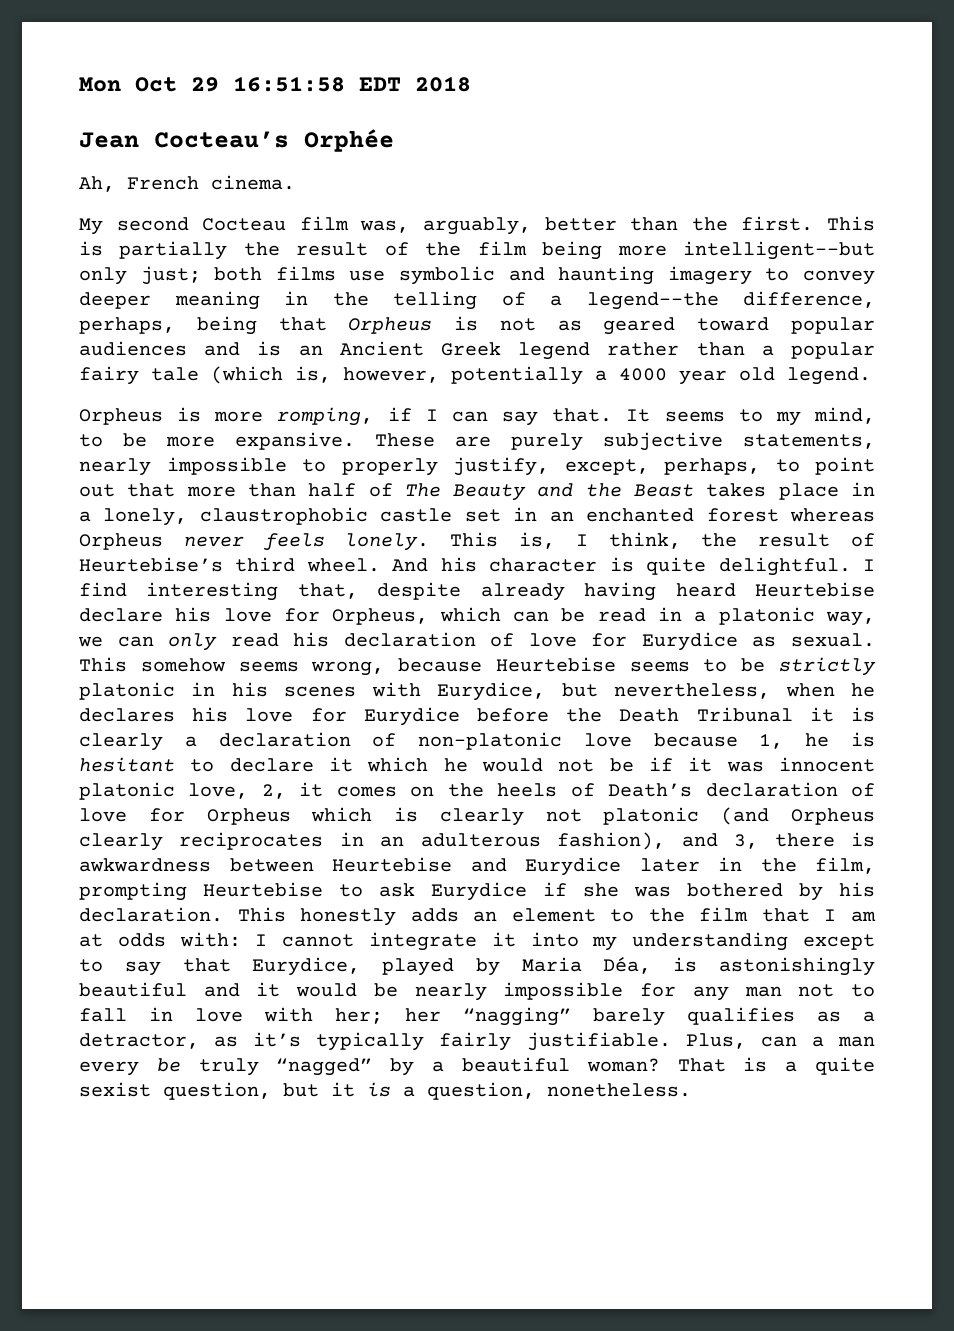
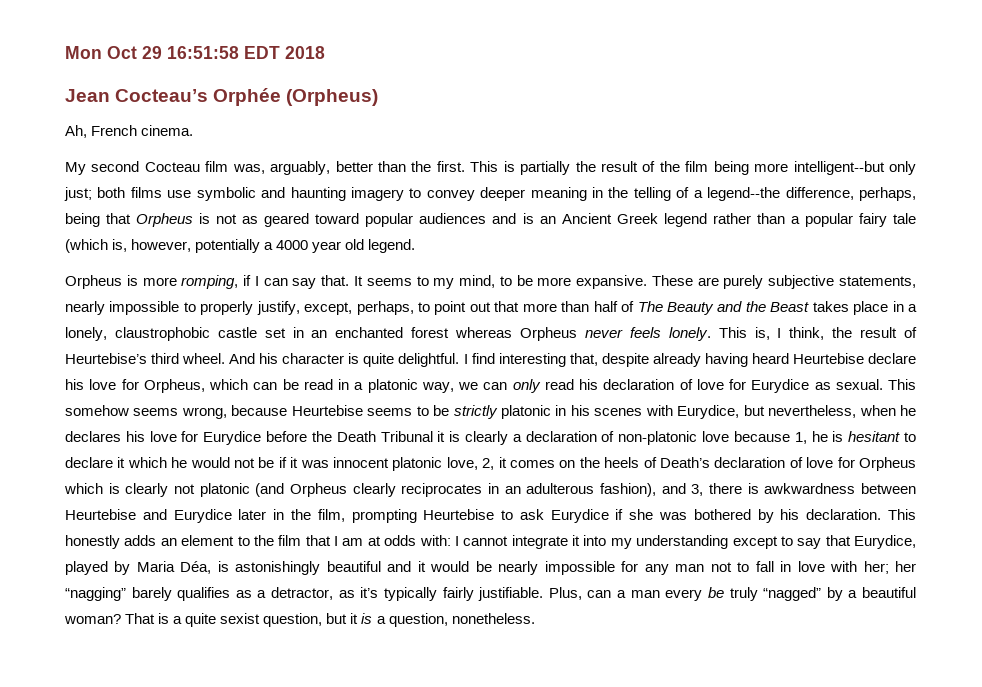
(394, 140) none -> [286,89,379,106] (Orpheus)

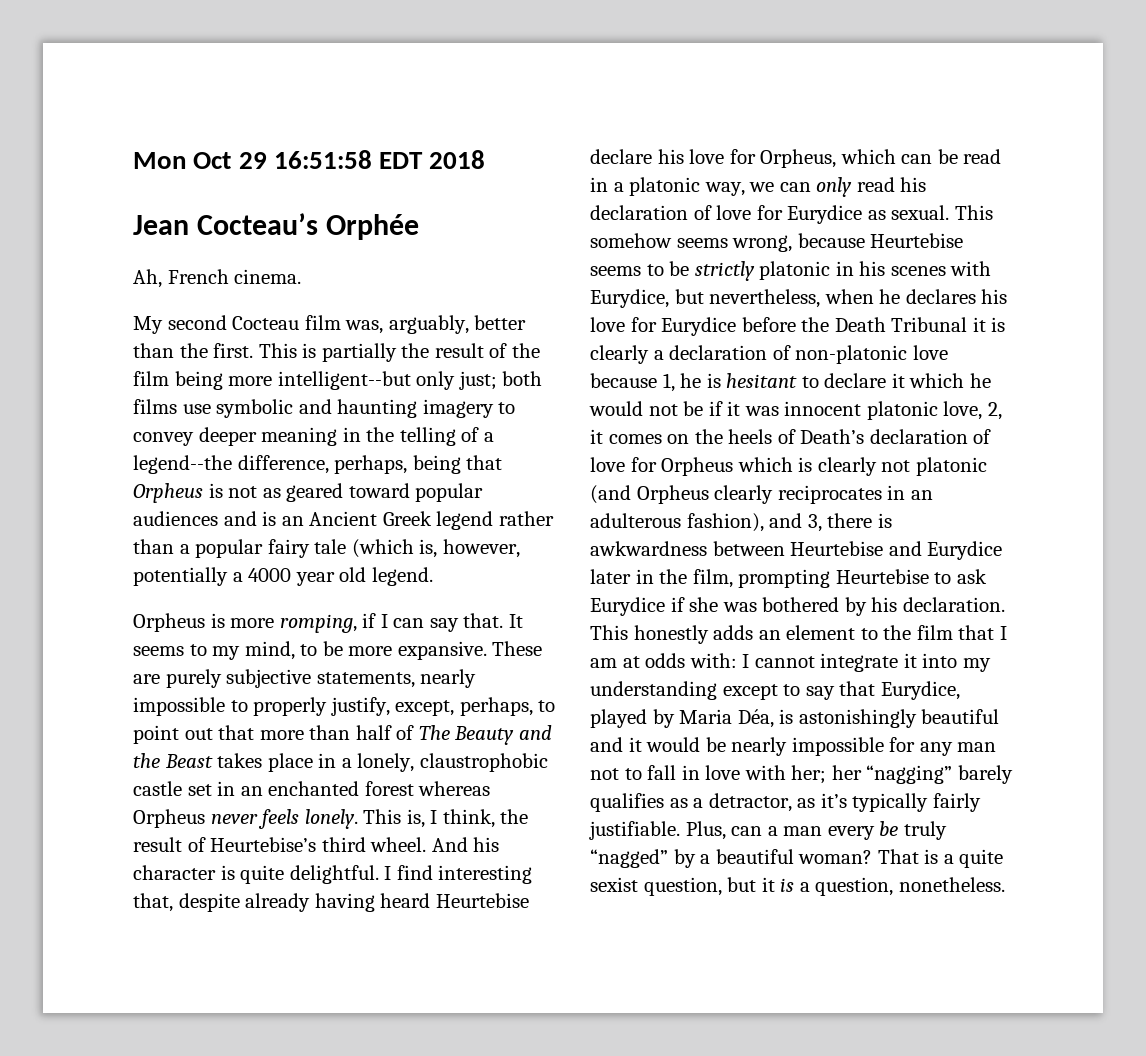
[286,89,379,106] (Orpheus) -> (420, 227) none

